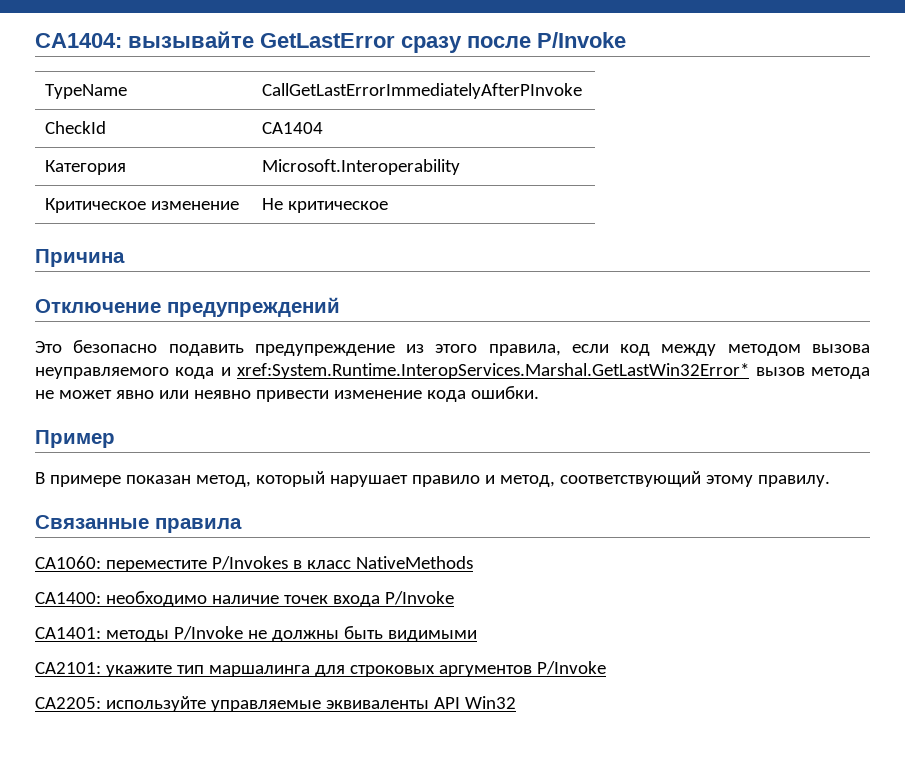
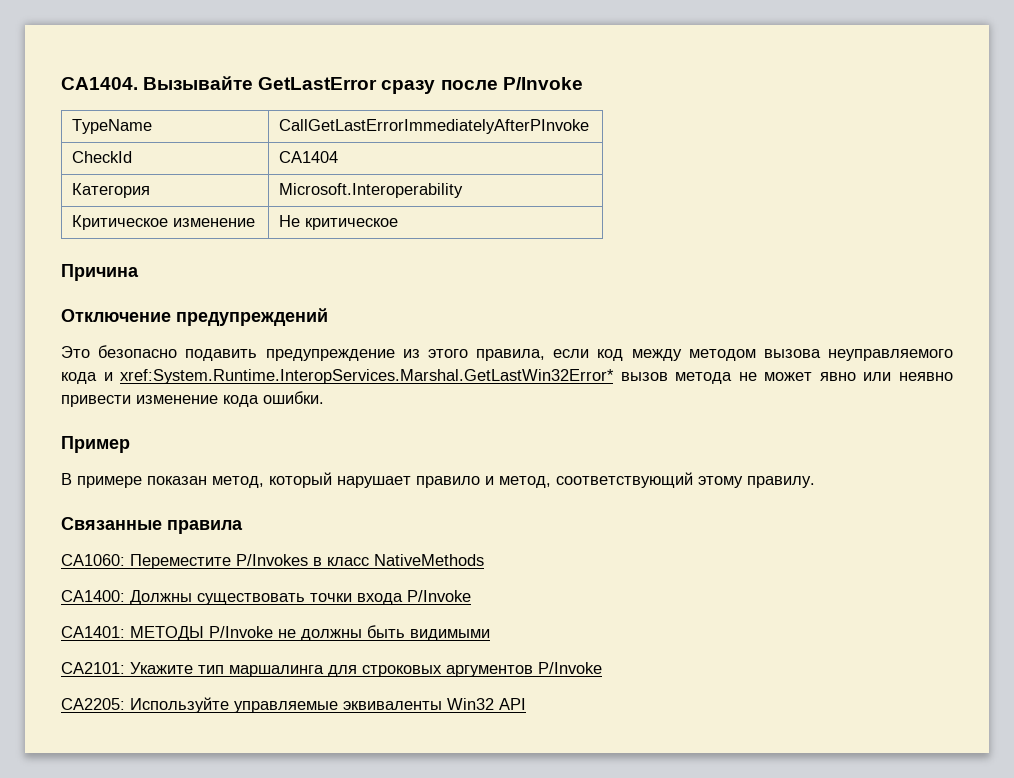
[35,31,254,48] CA1404: вызывайте -> [61,76,254,90] CA1404. Вызывайте
[105,560,207,572] переместите -> [130,554,231,569] Переместите
[105,591,328,607] необходимо наличие точек -> [130,590,352,605] Должны существовать точки
[105,630,169,642] методы -> [130,626,204,641] МЕТОДЫ
[105,665,172,677] укажите -> [130,662,193,674] Укажите
[105,696,206,712] используйте -> [130,697,229,713] Используйте
[433,696,516,709] API Win32 -> [447,698,526,710] Win32 API

